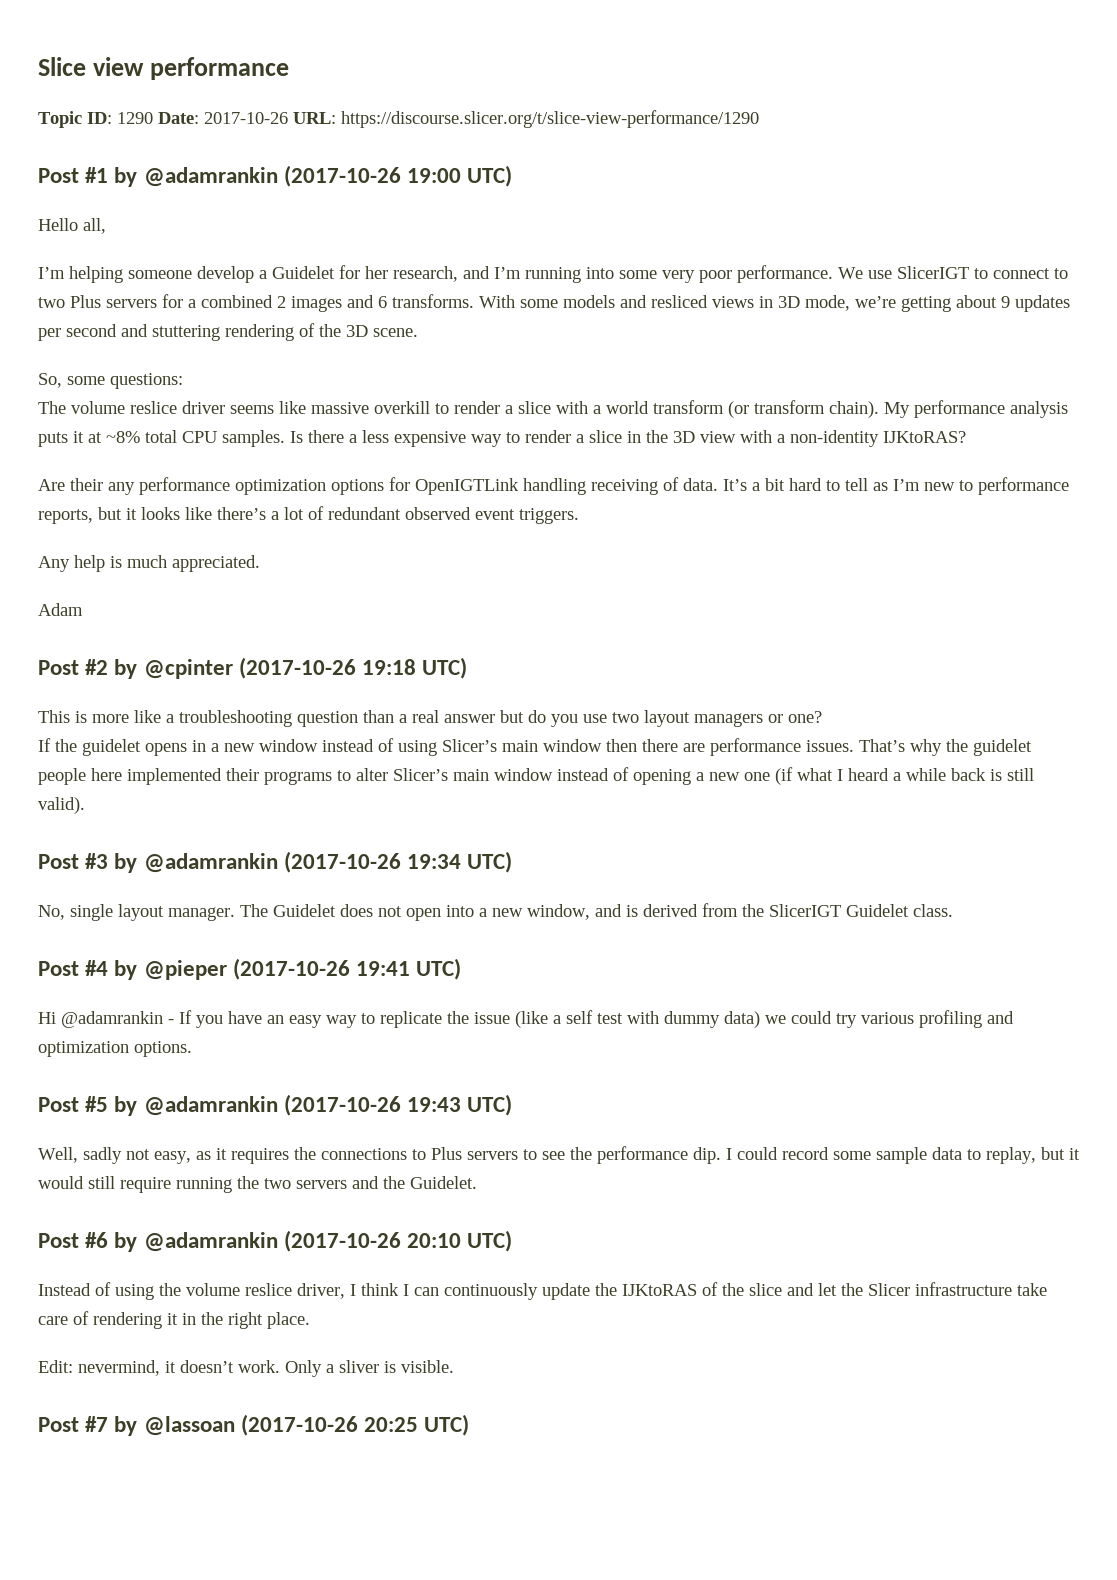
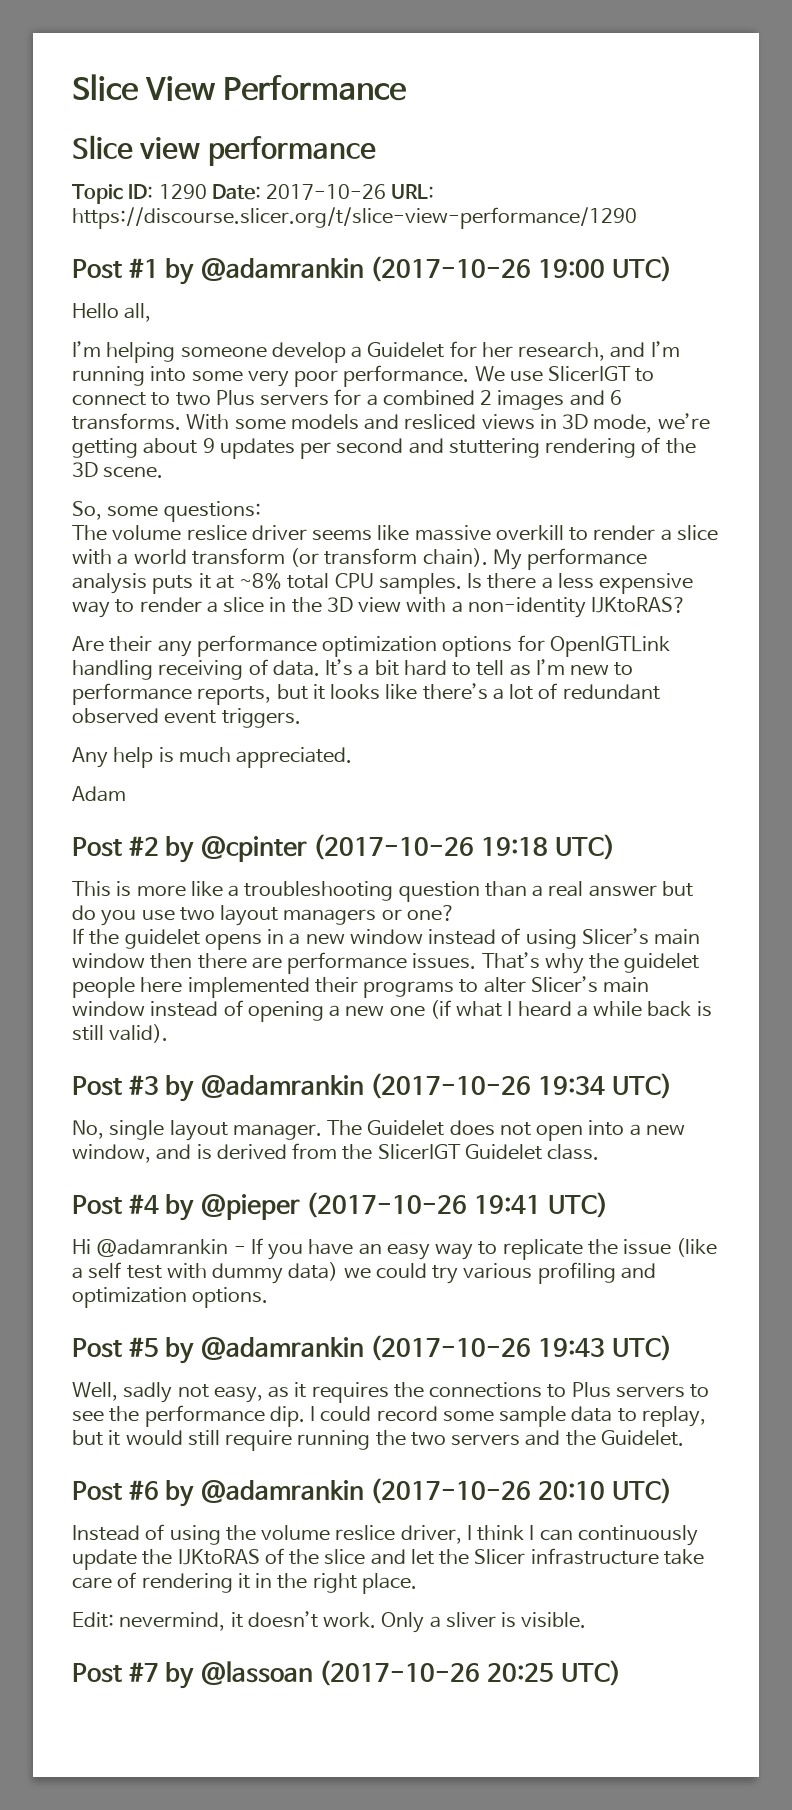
[38,57,86,76] Slice -> [72,74,407,101] [72,135,133,159] Slice View Performance // Slice

